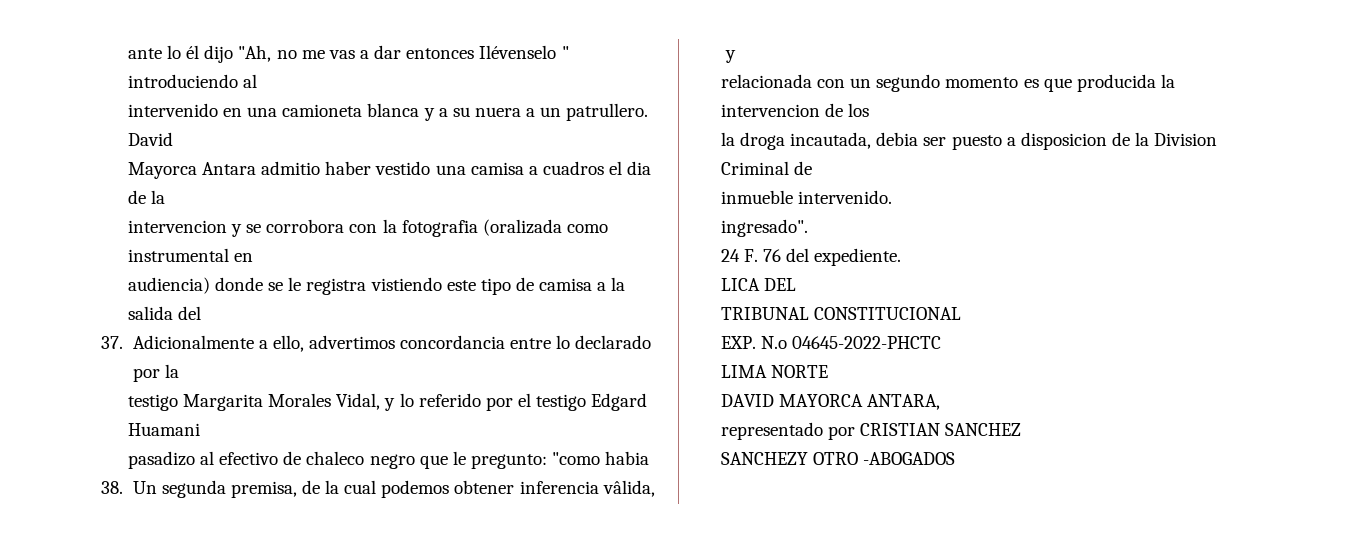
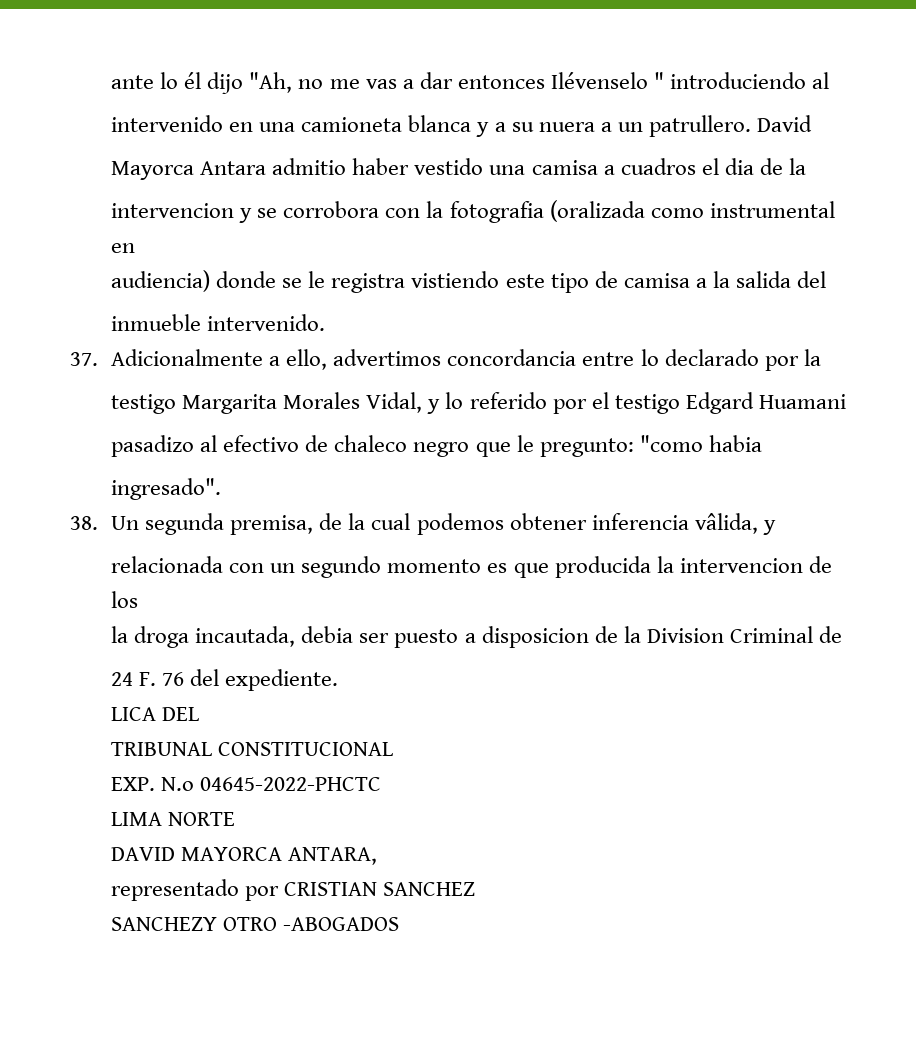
(202, 313) none -> [111,314,326,331] // inmueble intervenido.
(650, 458) none -> [111,478,222,500] // ingresado".
[720,190,893,204] [720,219,808,237] // inmueble intervenido. // ingresado". -> (842, 634) none

